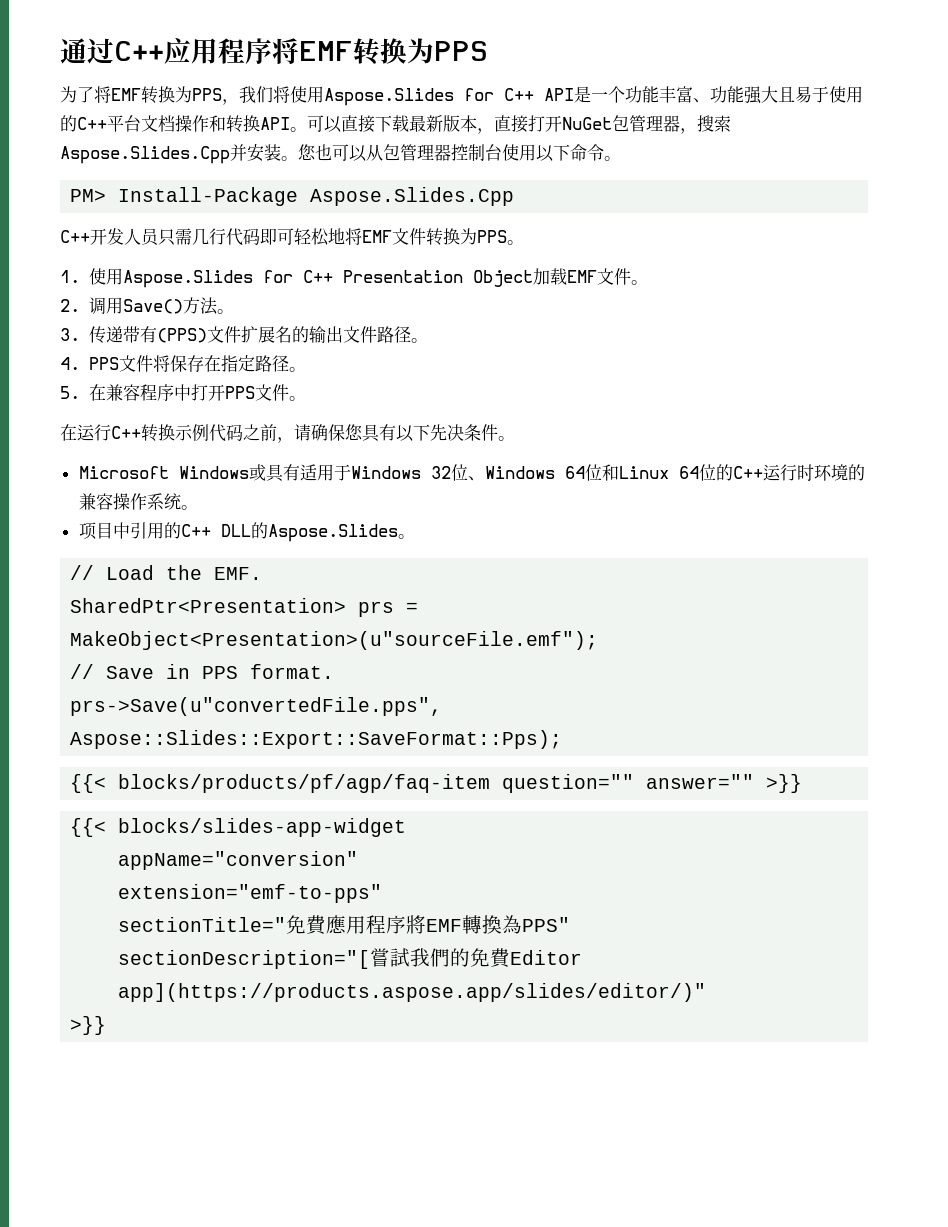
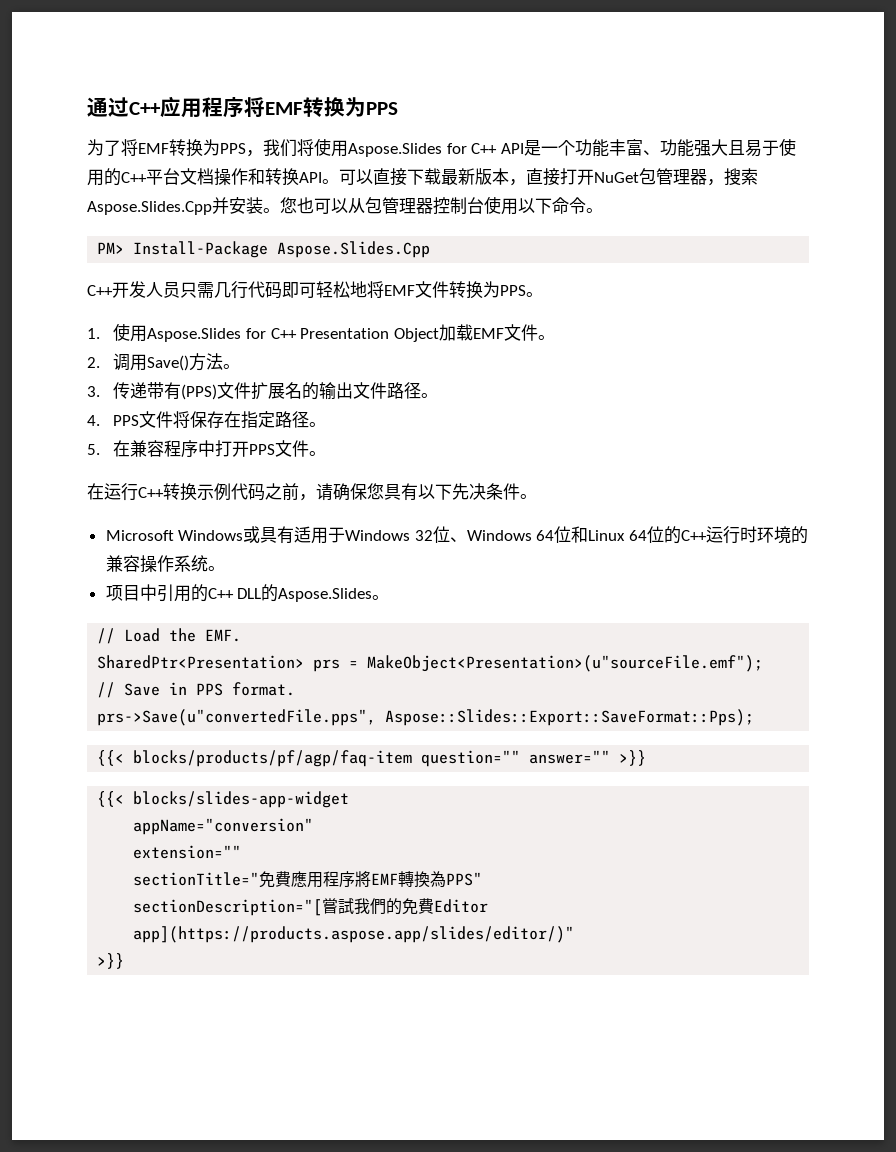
[118,884,383,903] extension="emf-to-pps" -> [133,845,242,859] extension=""

